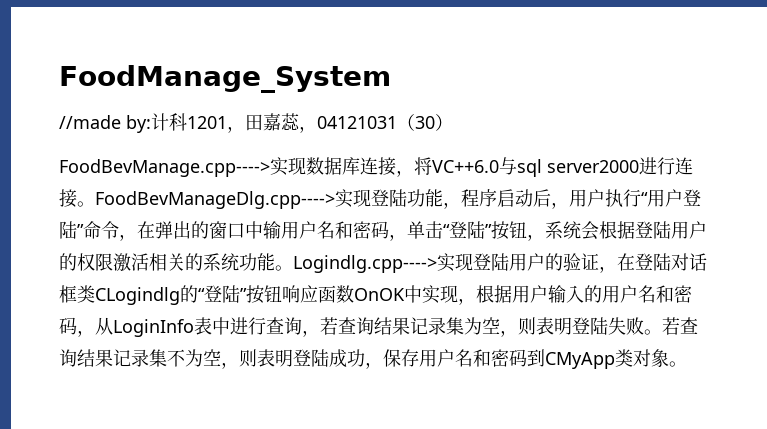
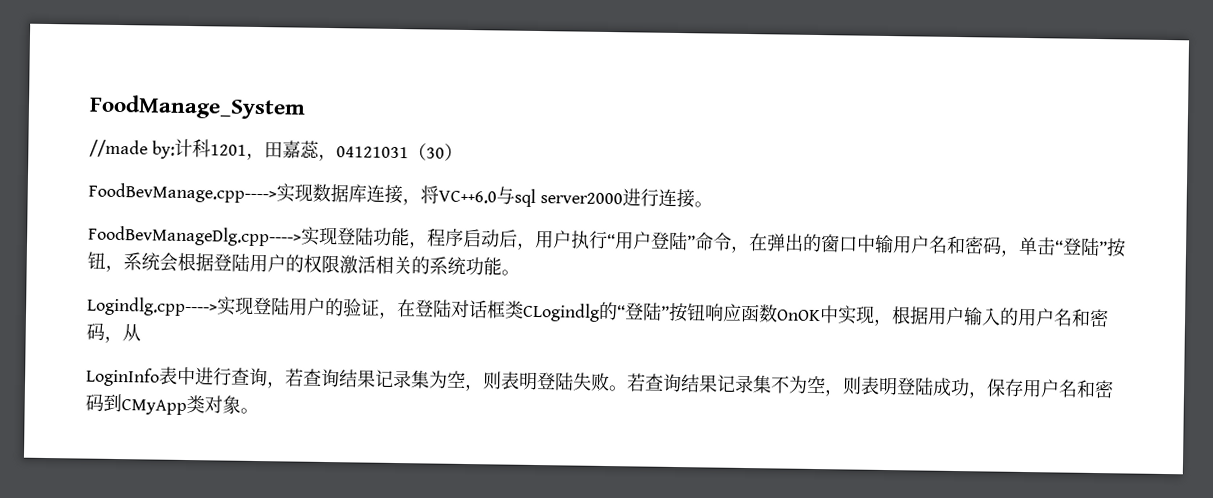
(95, 204) none -> (713, 204) //
(293, 268) none -> (520, 272) //
(113, 326) none -> (141, 332) //

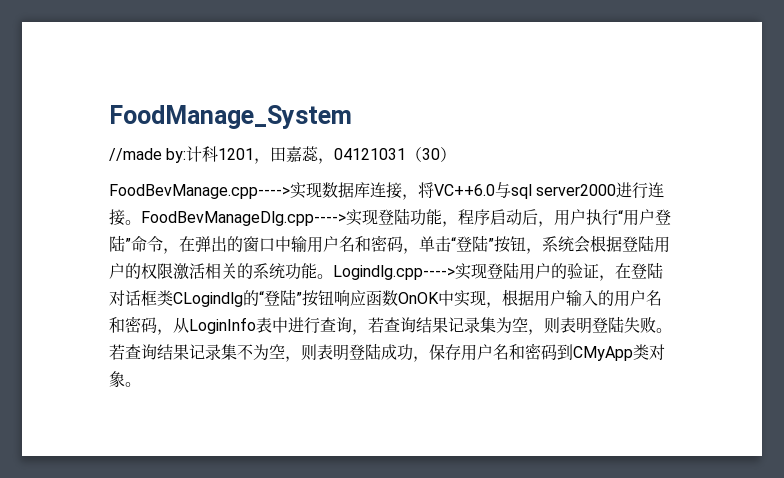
(713, 204) // -> (141, 222) none
(520, 272) // -> (333, 276) none
(141, 332) // -> (189, 325) none

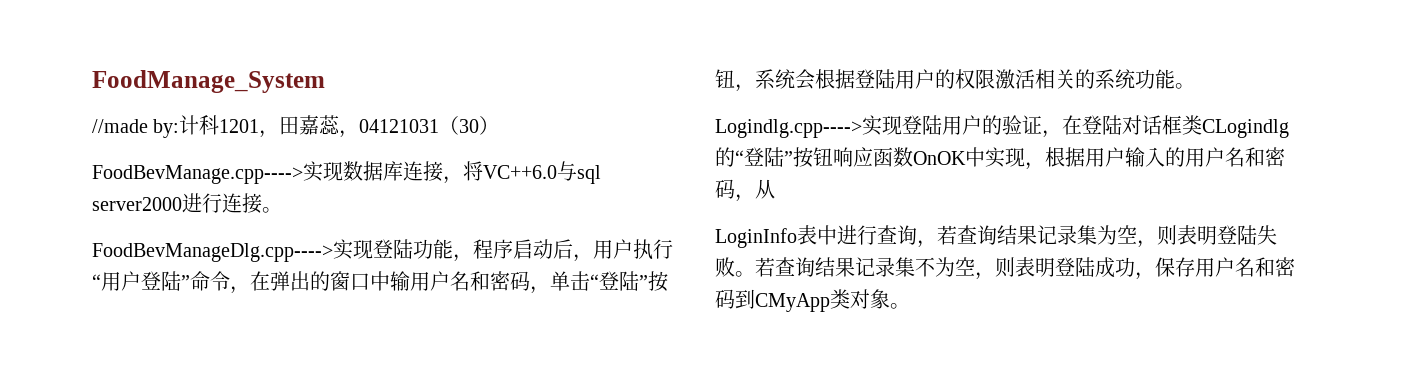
(141, 222) none -> (282, 210) //
(333, 276) none -> (1195, 86) //
(189, 325) none -> (775, 189) //

